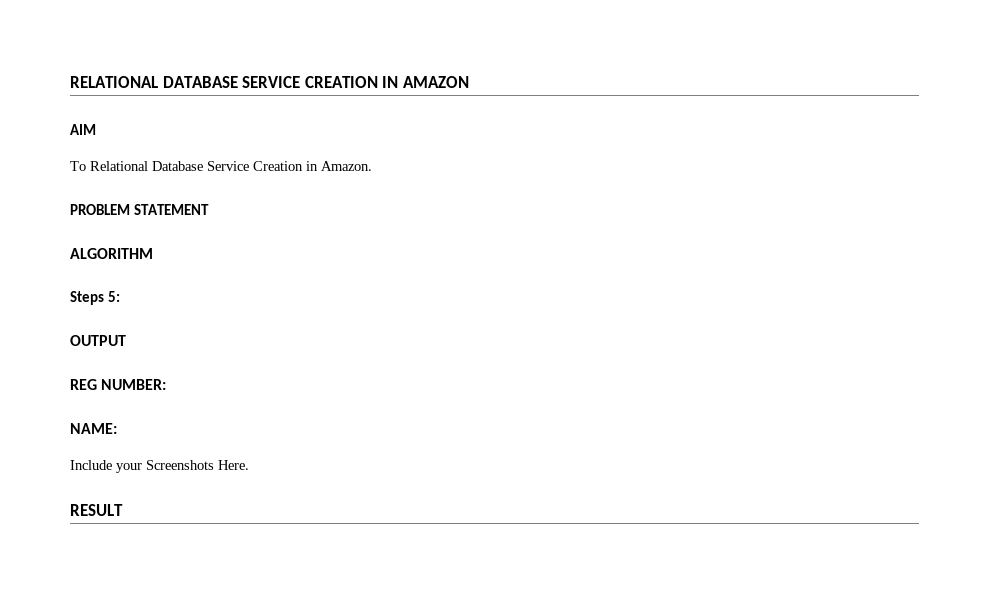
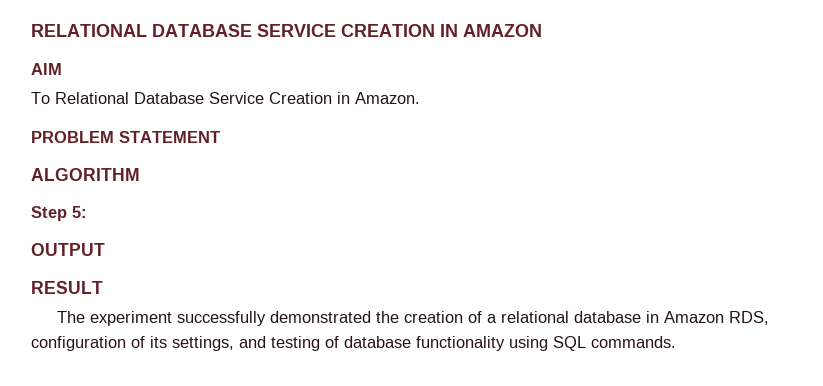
[70,291,104,305] Steps -> [31,206,67,221] Step
[70,379,167,390] [70,423,117,434] [70,460,249,473] [70,504,123,516] REG NUMBER: // NAME: // Include your Screenshots Here. // RESULT -> [31,281,103,294] [57,311,770,326] [31,336,676,351] RESULT // The experiment successfully demonstrated the creation of a relational database in Amazon RDS, configuration of its settings, and testing of database functionality using SQL commands.

